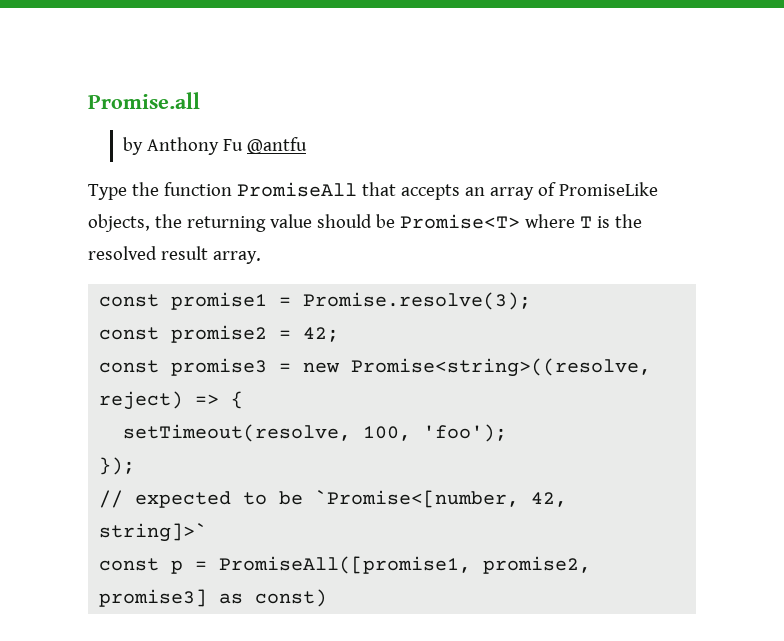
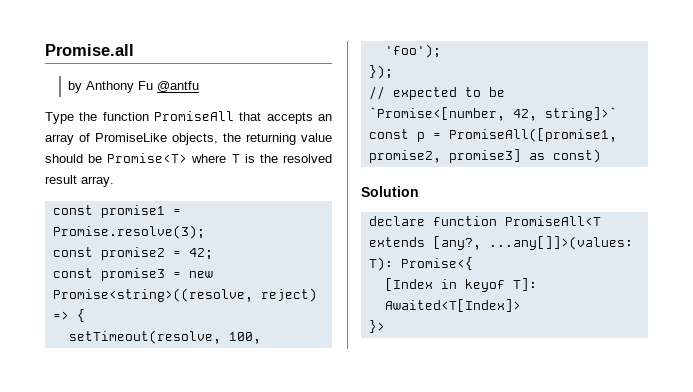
(328, 598) none -> [361,186,419,197] [368,216,601,226] [368,236,633,250] [368,257,473,271] [384,278,537,292] [384,299,521,312] [368,320,385,333] // Solution // declare function PromiseAll<T extends [any?, ...any[]]>(values: T): Promise<{ // [Index in keyof T]: Awaited<T[Index]> // }>

